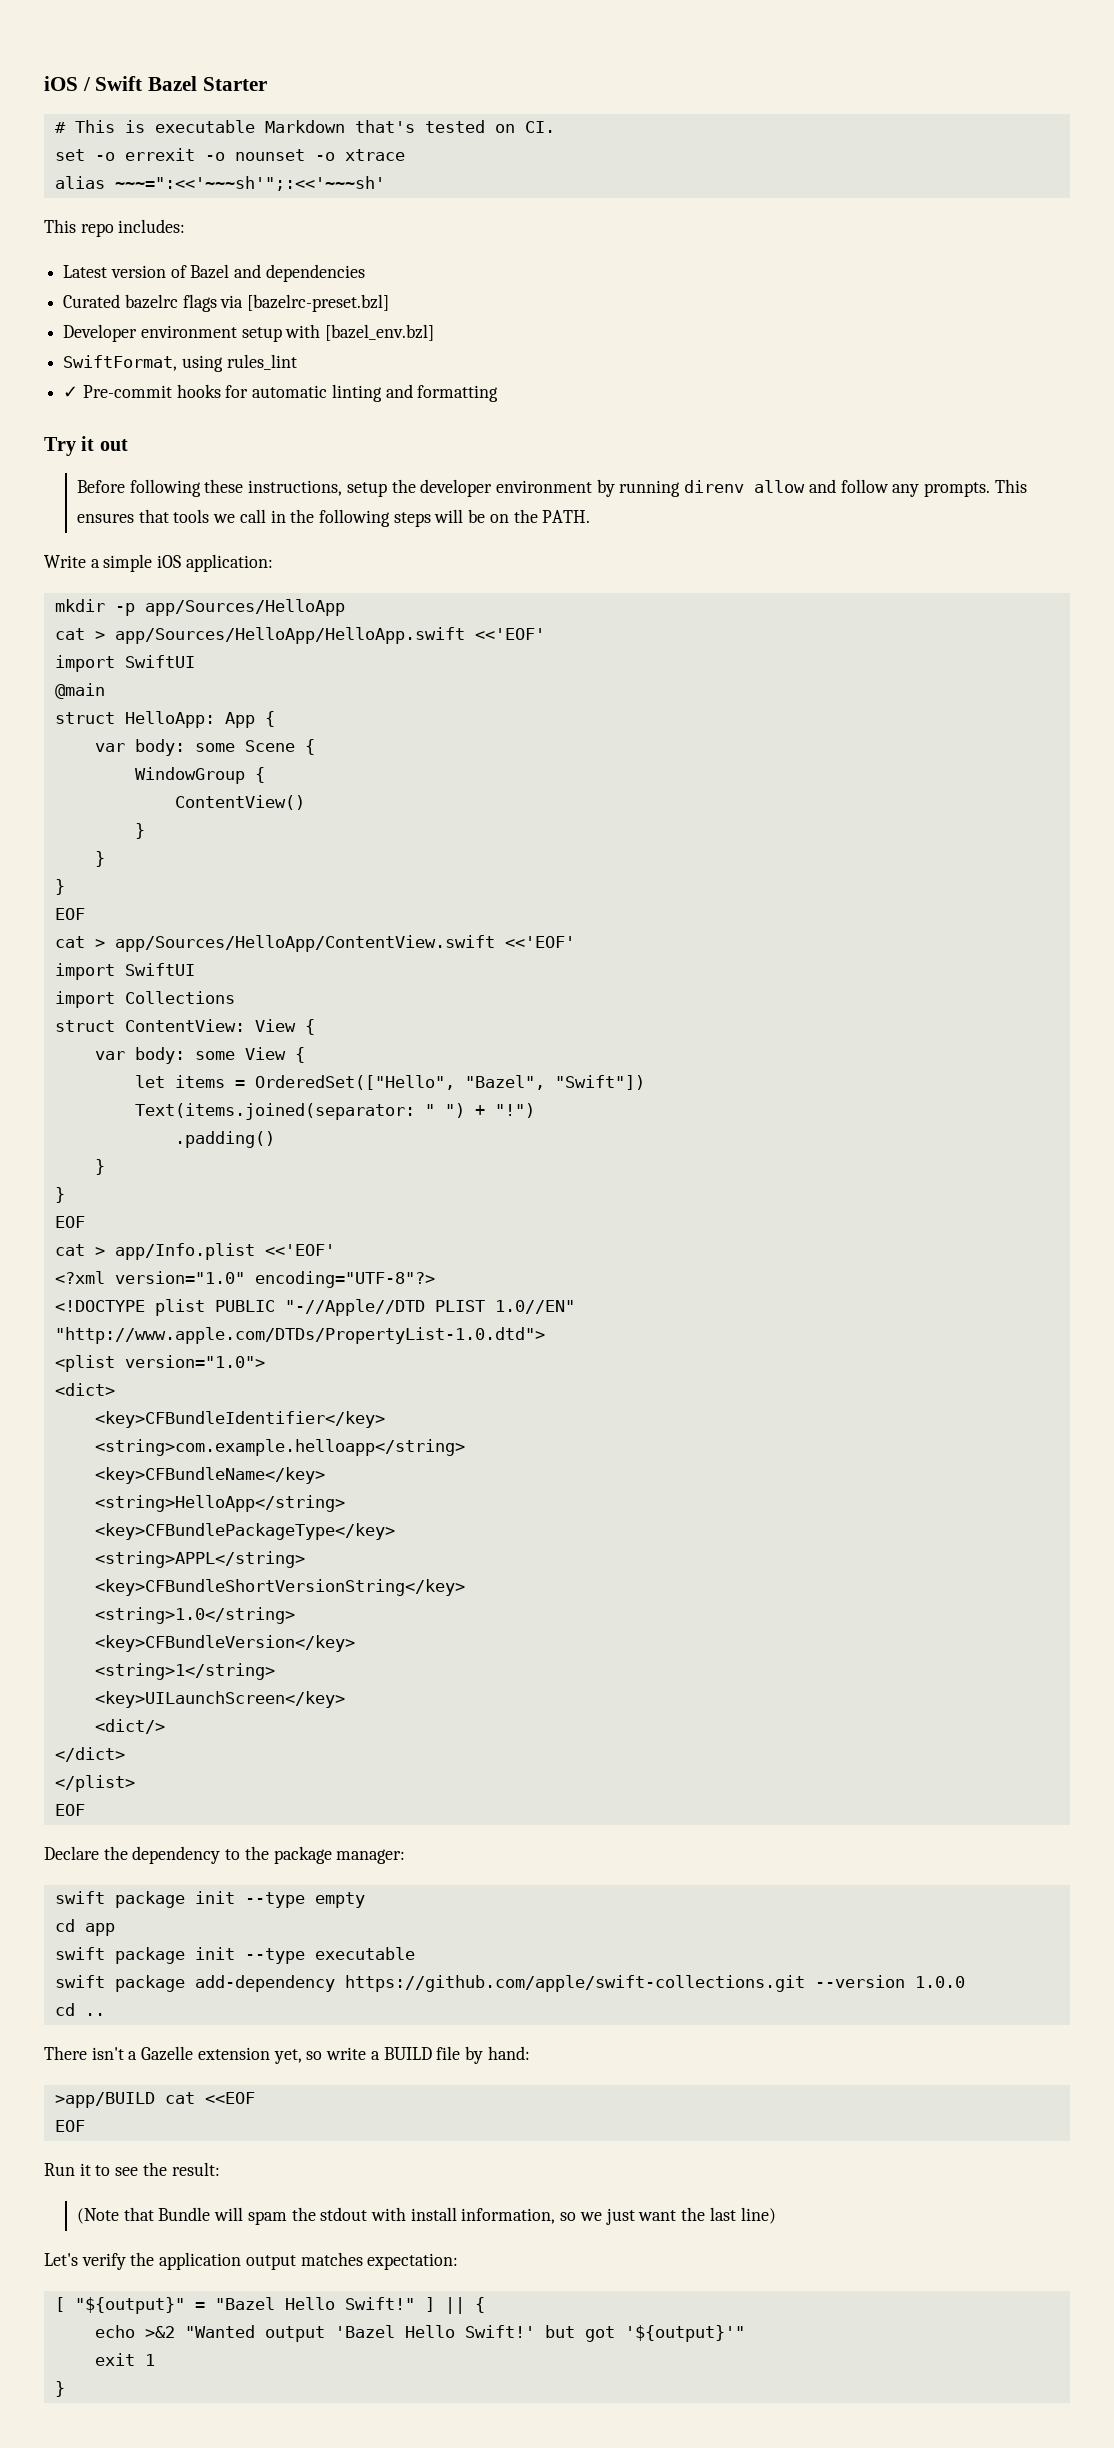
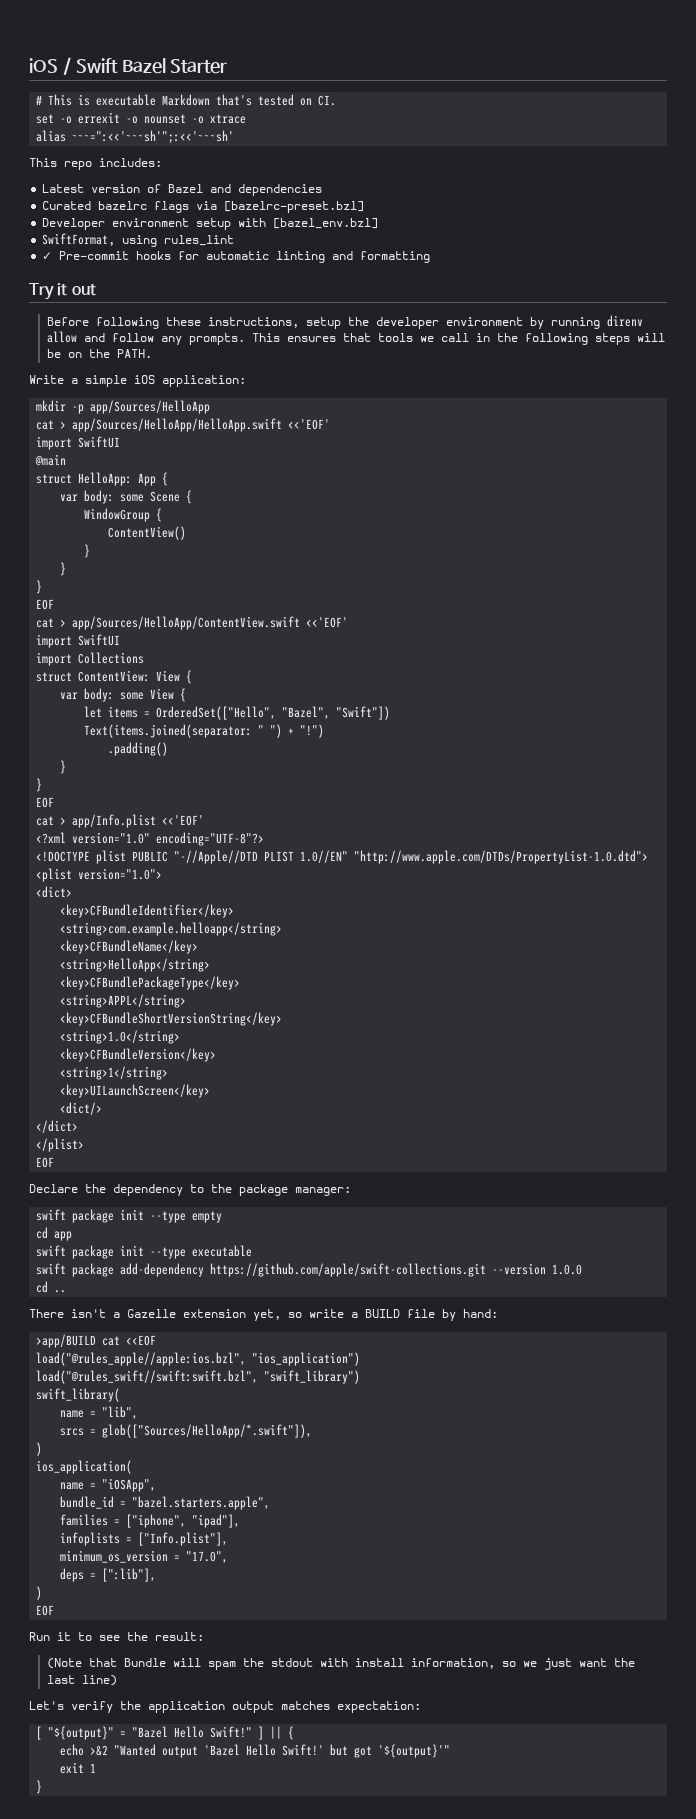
(255, 2098) none -> [36,1352,361,1366] [36,1370,361,1384] [36,1388,121,1402] [60,1406,139,1420] [60,1424,313,1438] [36,1442,43,1456] [36,1460,133,1474] [60,1478,157,1492] [60,1496,271,1510] [60,1514,241,1528] [60,1532,229,1546] [60,1550,229,1564] [60,1568,157,1582] [36,1586,43,1600] // load("@rules_apple//apple:ios.bzl", "ios_application") // load("@rules_swift//swift:swift.bzl", "swift_library") // swift_library( // name = "lib", // srcs = glob(["Sources/HelloApp/*.swift"]), // ) // ios_application( // name = "iOSApp", // bundle_id = "bazel.starters.apple", // families = ["iphone", "ipad"], // infoplists = ["Info.plist"], // minimum_os_version = "17.0", // deps = [":lib"], // )

